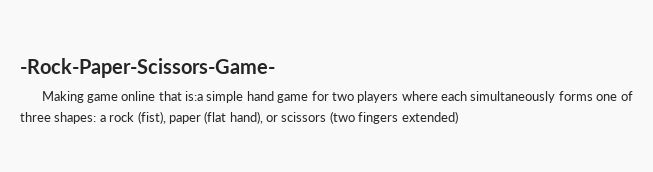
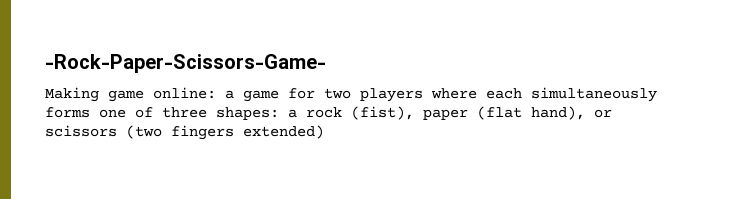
[121,91,274,103] online that is:a simple hand -> [153,87,234,99] online: a

